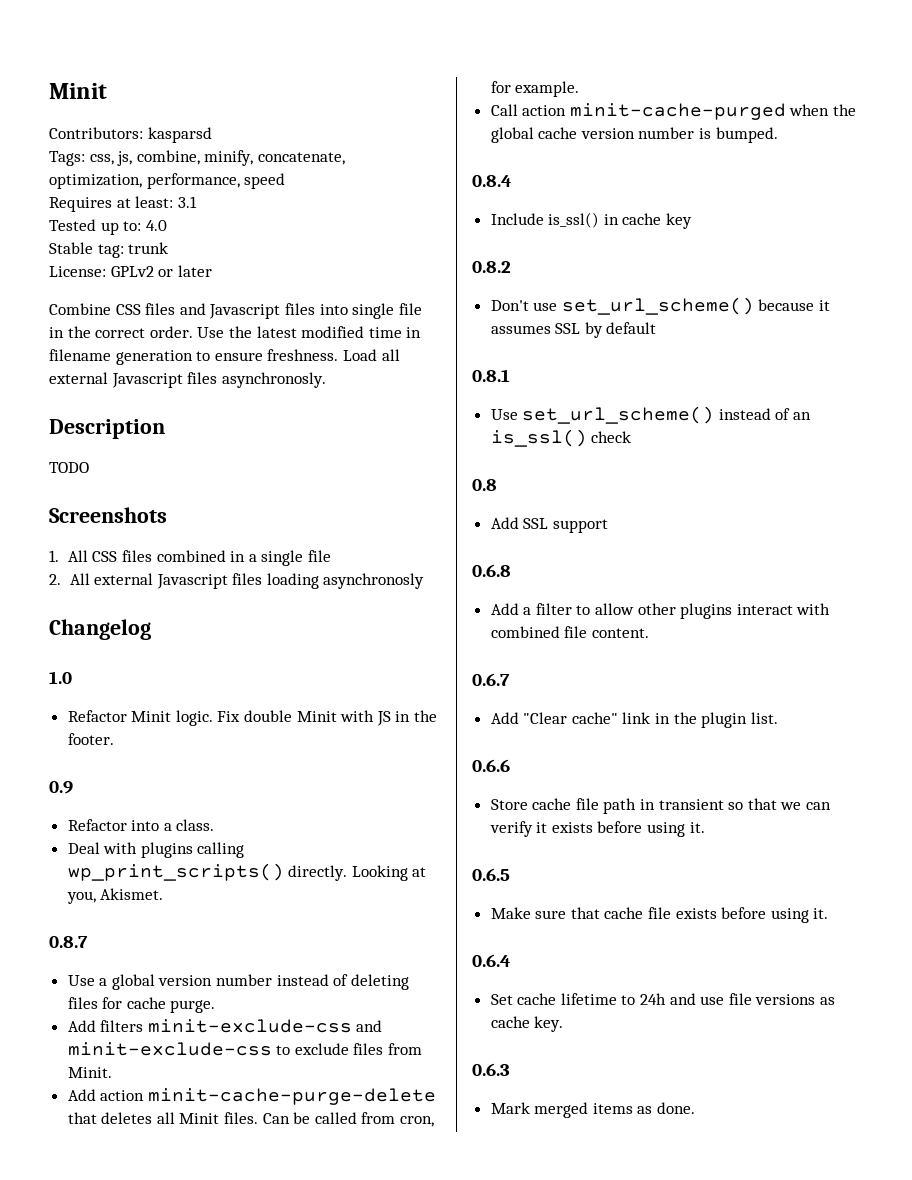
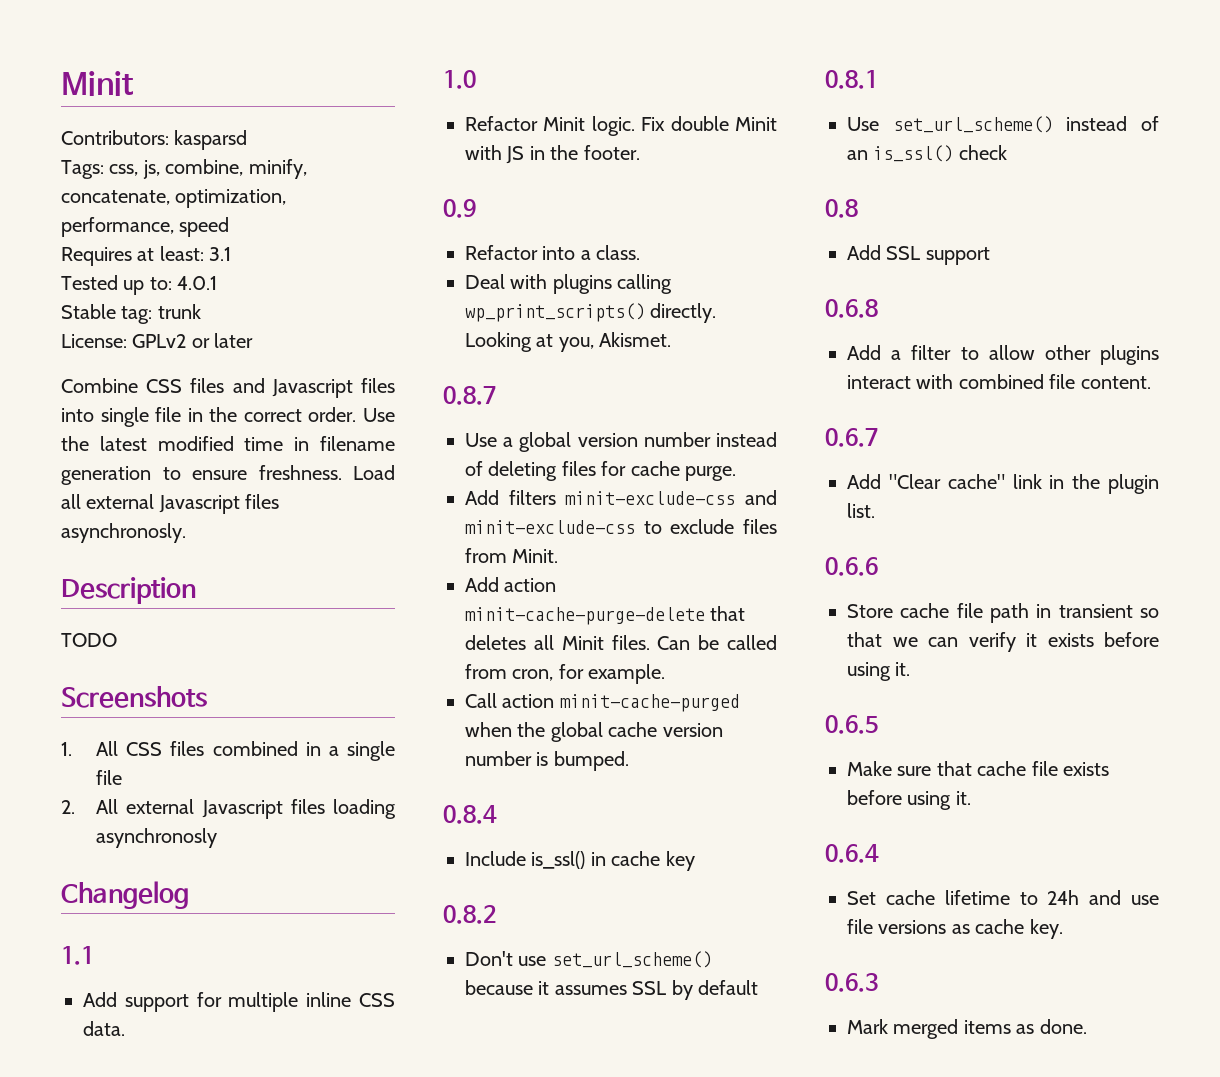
[145,220,167,231] 4.0 -> [177,276,218,290] 4.0.1
(151, 629) none -> [61,946,94,965] [83,992,396,1012] [83,1021,125,1036] // 1.1 // Add support for multiple inline CSS data.

